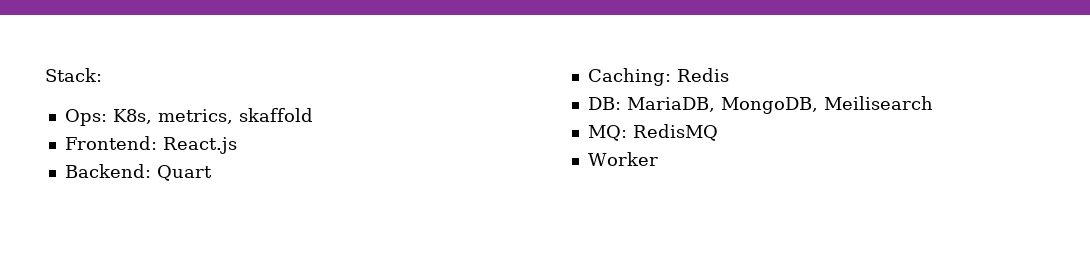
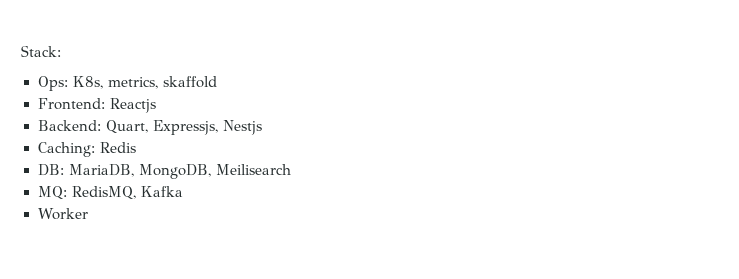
[162,137,237,154] React.js -> [109,98,156,113] Reactjs
[156,165,212,181] Quart -> [105,120,262,135] Quart, Expressjs, Nestjs
[632,124,718,141] RedisMQ -> [71,186,183,200] RedisMQ, Kafka

